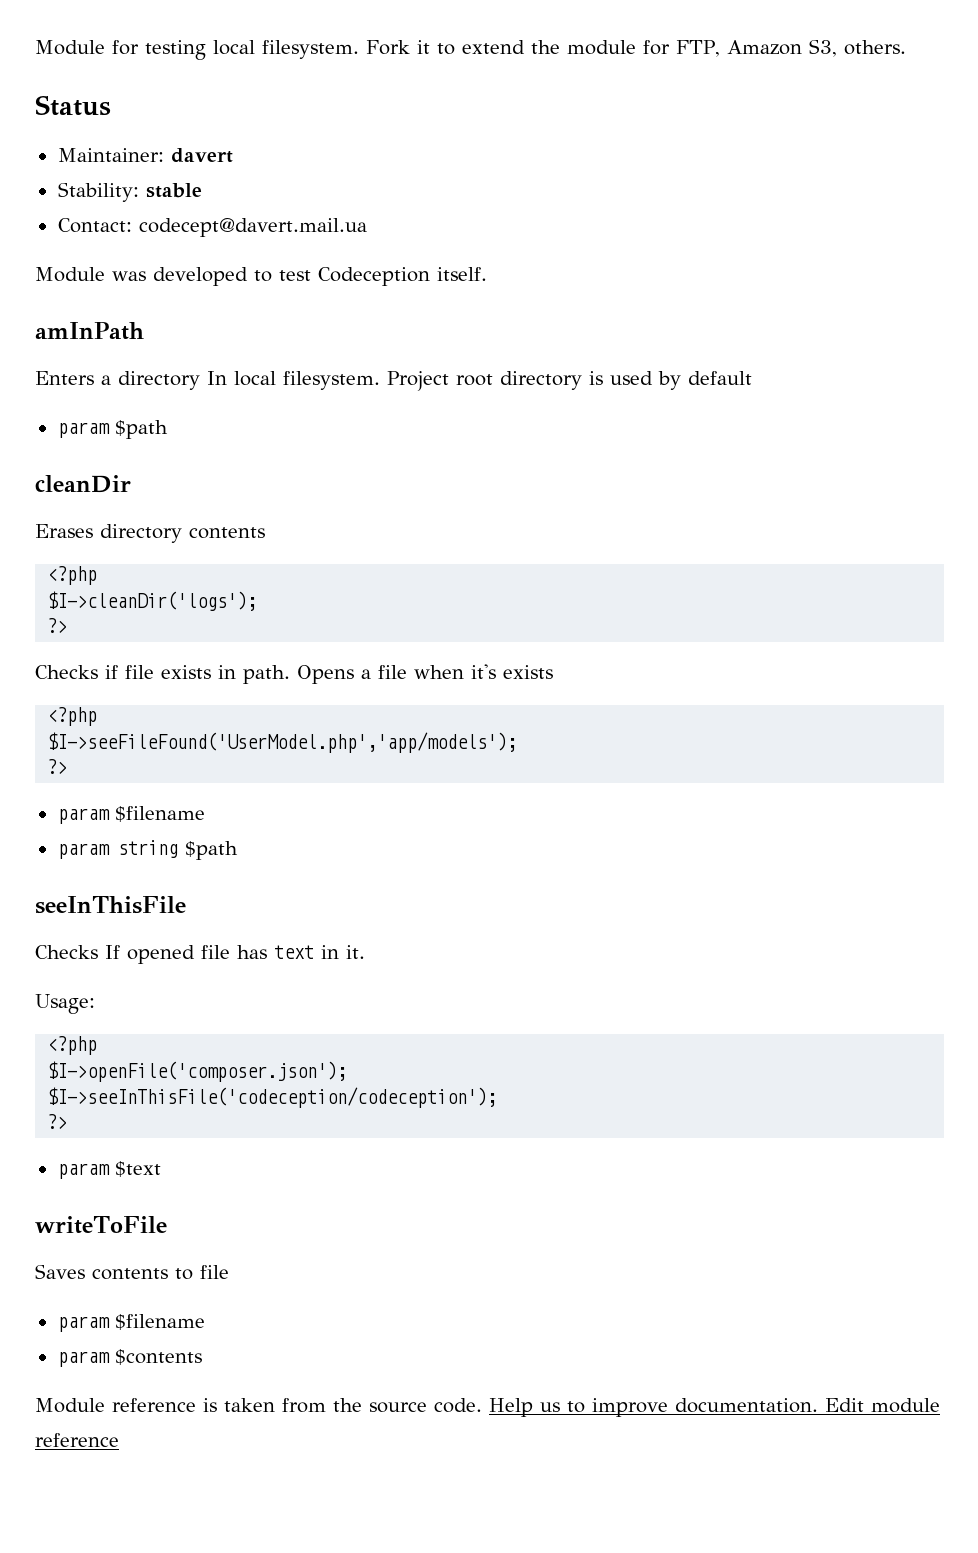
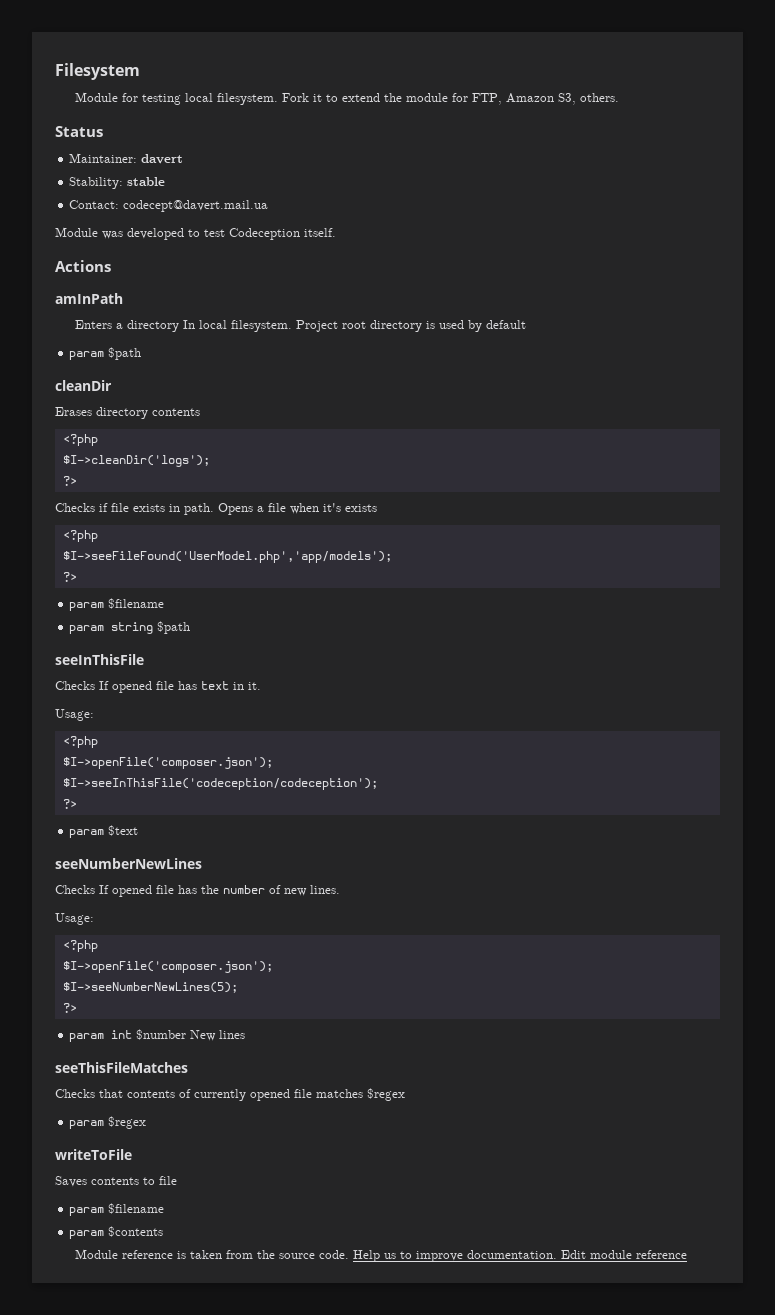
(35, 47) none -> [55,63,140,80] Filesystem //
(487, 274) none -> [55,260,111,272] // Actions
(161, 1169) none -> [55,858,202,869] [55,885,340,897] [55,913,94,925] [62,940,98,952] [62,961,273,973] [62,982,238,993] [62,1003,77,1013] [69,1029,246,1042] [55,1062,188,1073] [55,1088,405,1101] [69,1116,147,1129] // seeNumberNewLines // Checks If opened file has the number of new lines. // Usage: // <?php // $I->openFile('composer.json'); // $I->seeNumberNewLines(5); // ?> // param int $number New lines // seeThisFileMatches // Checks that contents of currently opened file matches $regex // param $regex

